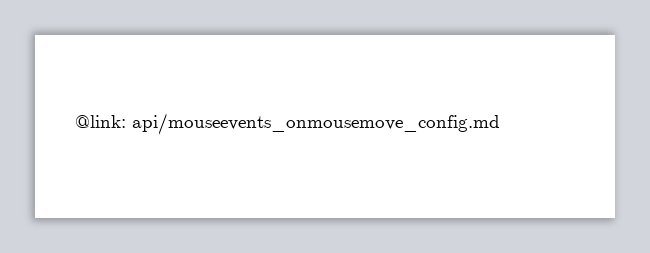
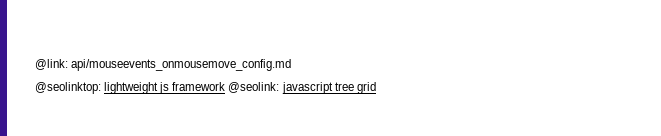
(500, 124) none -> [35,82,376,94] // @seolinktop: lightweight js framework @seolink: javascript tree grid

